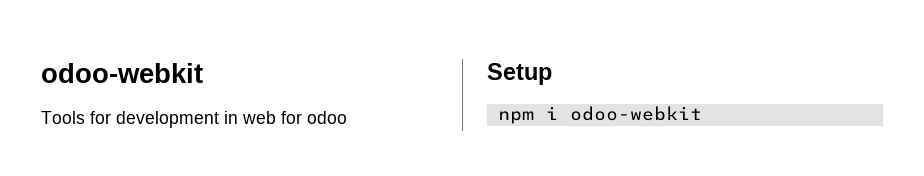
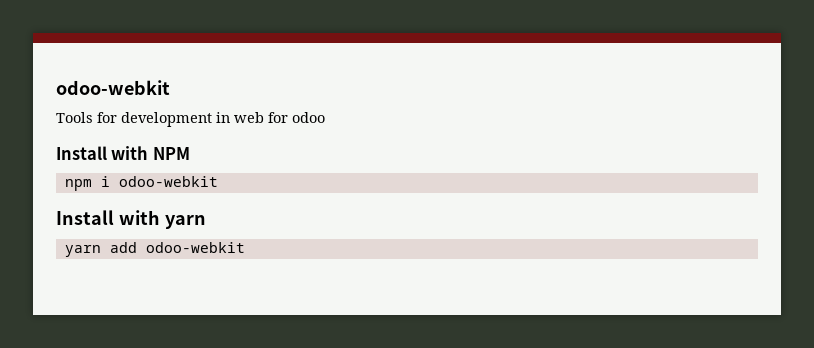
[487,63,552,85] Setup -> [56,146,190,160] Install with NPM
(702, 113) none -> [56,210,206,229] [64,242,245,257] // Install with yarn // yarn add odoo-webkit

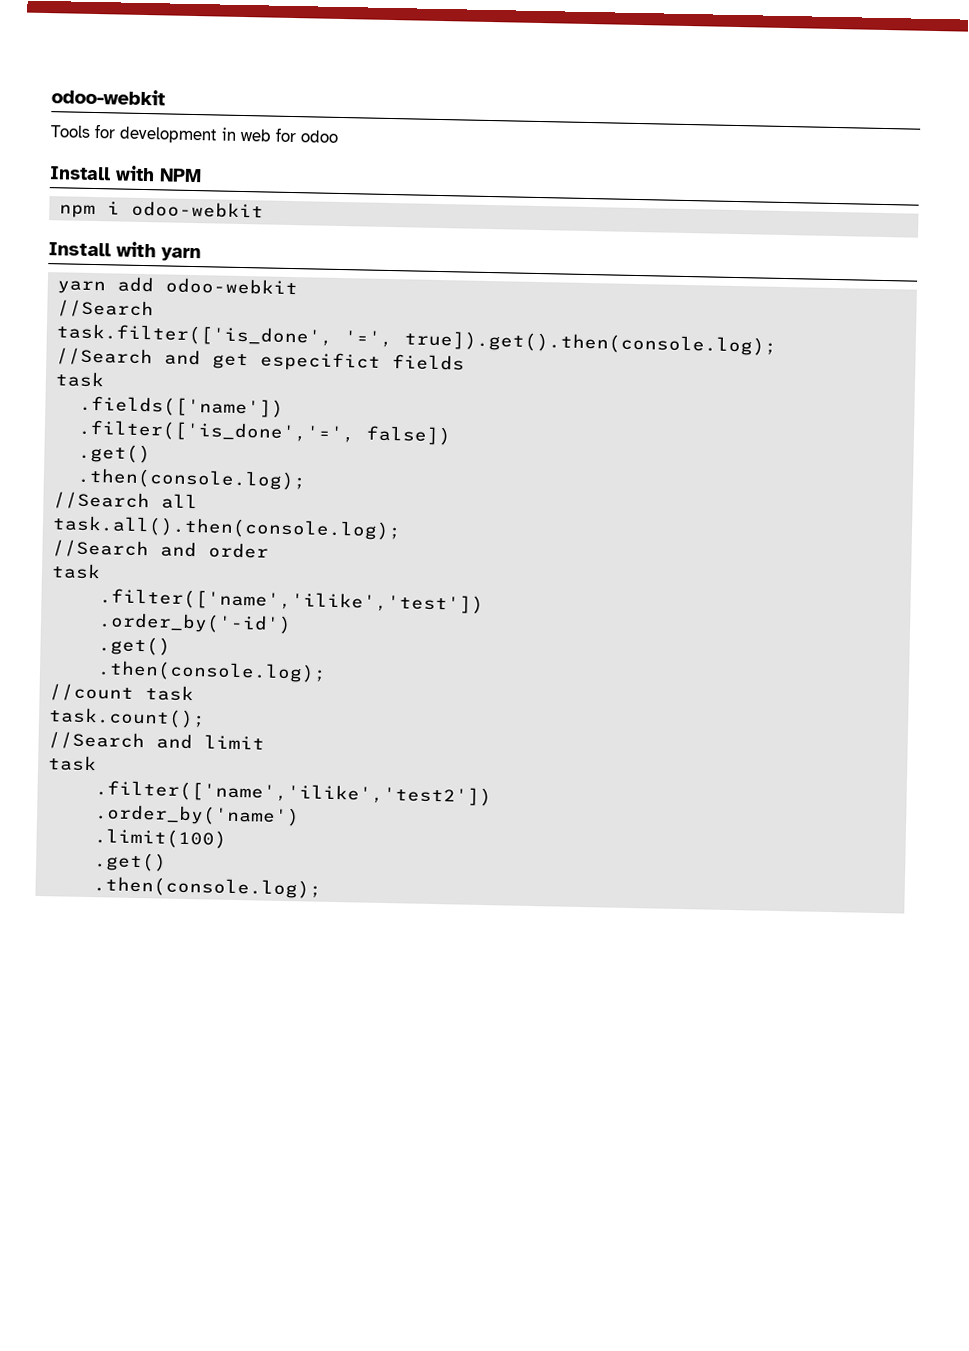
(245, 247) none -> [57,299,155,319] [56,323,778,356] [56,347,466,372] [55,371,106,388] [79,395,285,418] [78,419,453,446] [78,443,152,464] [77,467,308,491] [53,491,199,511] [52,515,403,541] [52,539,270,559] [51,563,102,580] [99,588,485,614] [98,612,293,635] [98,636,172,656] [97,660,328,683] [49,683,195,702] [48,707,207,729] [48,731,266,751] [47,755,98,772] [95,780,493,807] [94,804,301,827] [94,828,228,849] [93,852,168,872] [93,876,323,899] // //Search // task.filter(['is_done', '=', true]).get().then(console.log); // //Search and get especifict fields // task // .fields(['name']) // .filter(['is_done','=', false]) // .get() // .then(console.log); // //Search all // task.all().then(console.log); // //Search and order // task // .filter(['name','ilike','test']) // .order_by('-id') // .get() // .then(console.log); // //count task // task.count(); // //Search and limit // task // .filter(['name','ilike','test2']) // .order_by('name') // .limit(100) // .get() // .then(console.log);

